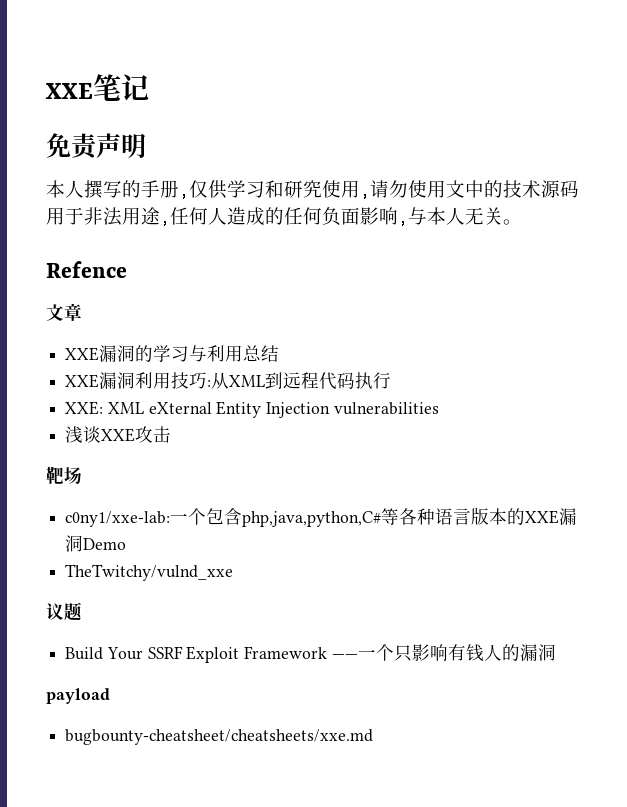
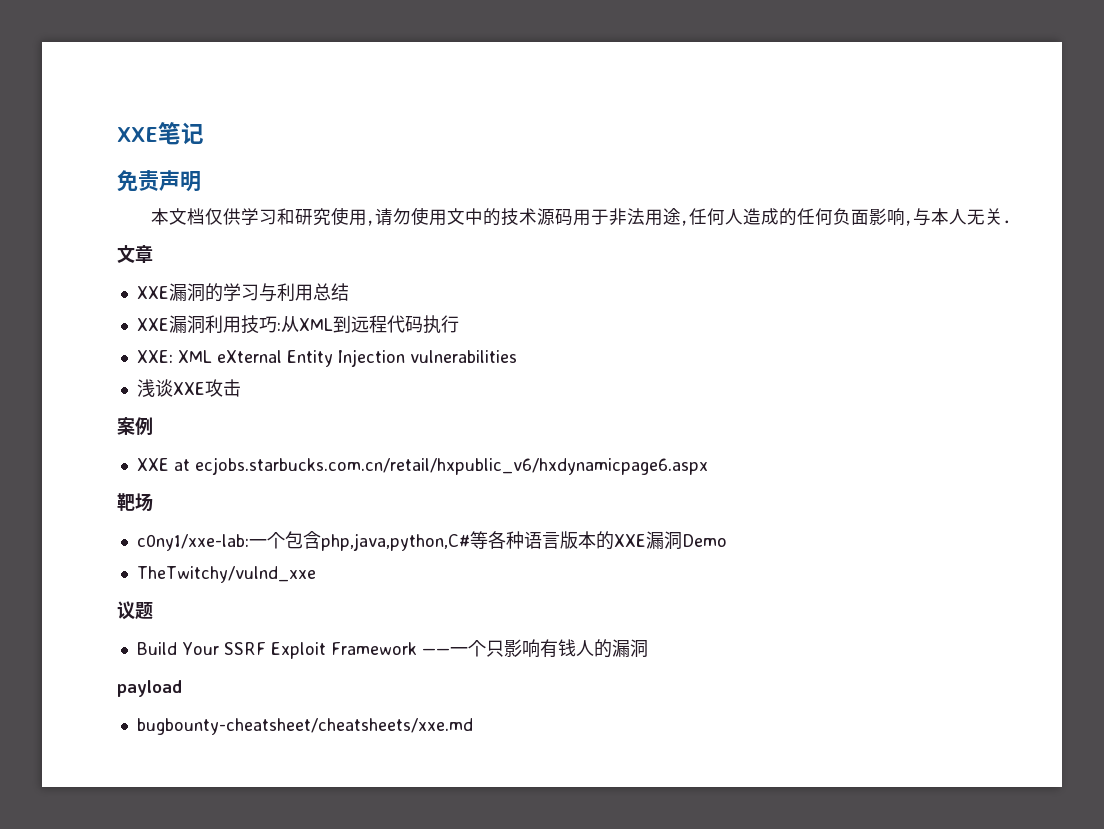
[65,180,189,200] 人撰写的手册, -> [169,208,206,225] 文档
[503,219,522,225] [46,261,127,278] 。 // Refence -> [1003,220,1012,224] .
(172, 434) none -> [117,417,153,435] [136,457,708,475] // 案例 // XXE at ecjobs.starbucks.com.cn/retail/hxpublic_v6/hxdynamicpage6.aspx

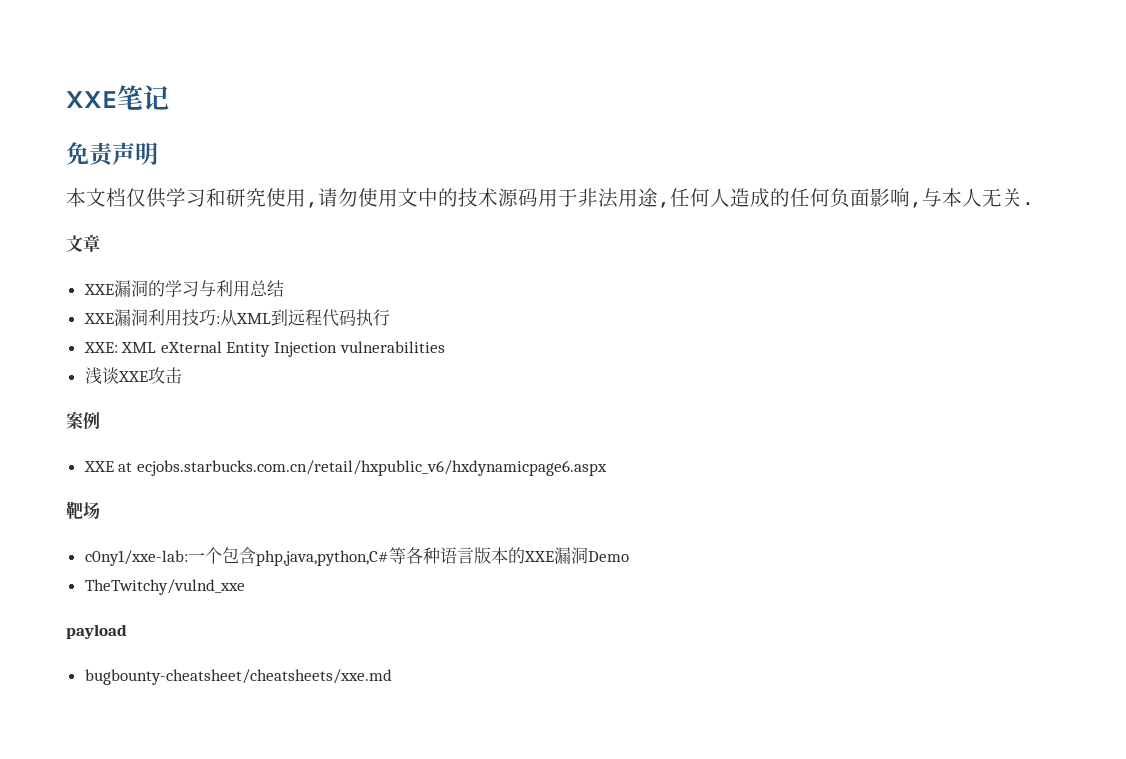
[117,601,153,620] [136,639,648,659] // 议题 // Build Your SSRF Exploit Framework ——一个只影响有钱人的漏洞 -> (245, 587) none

